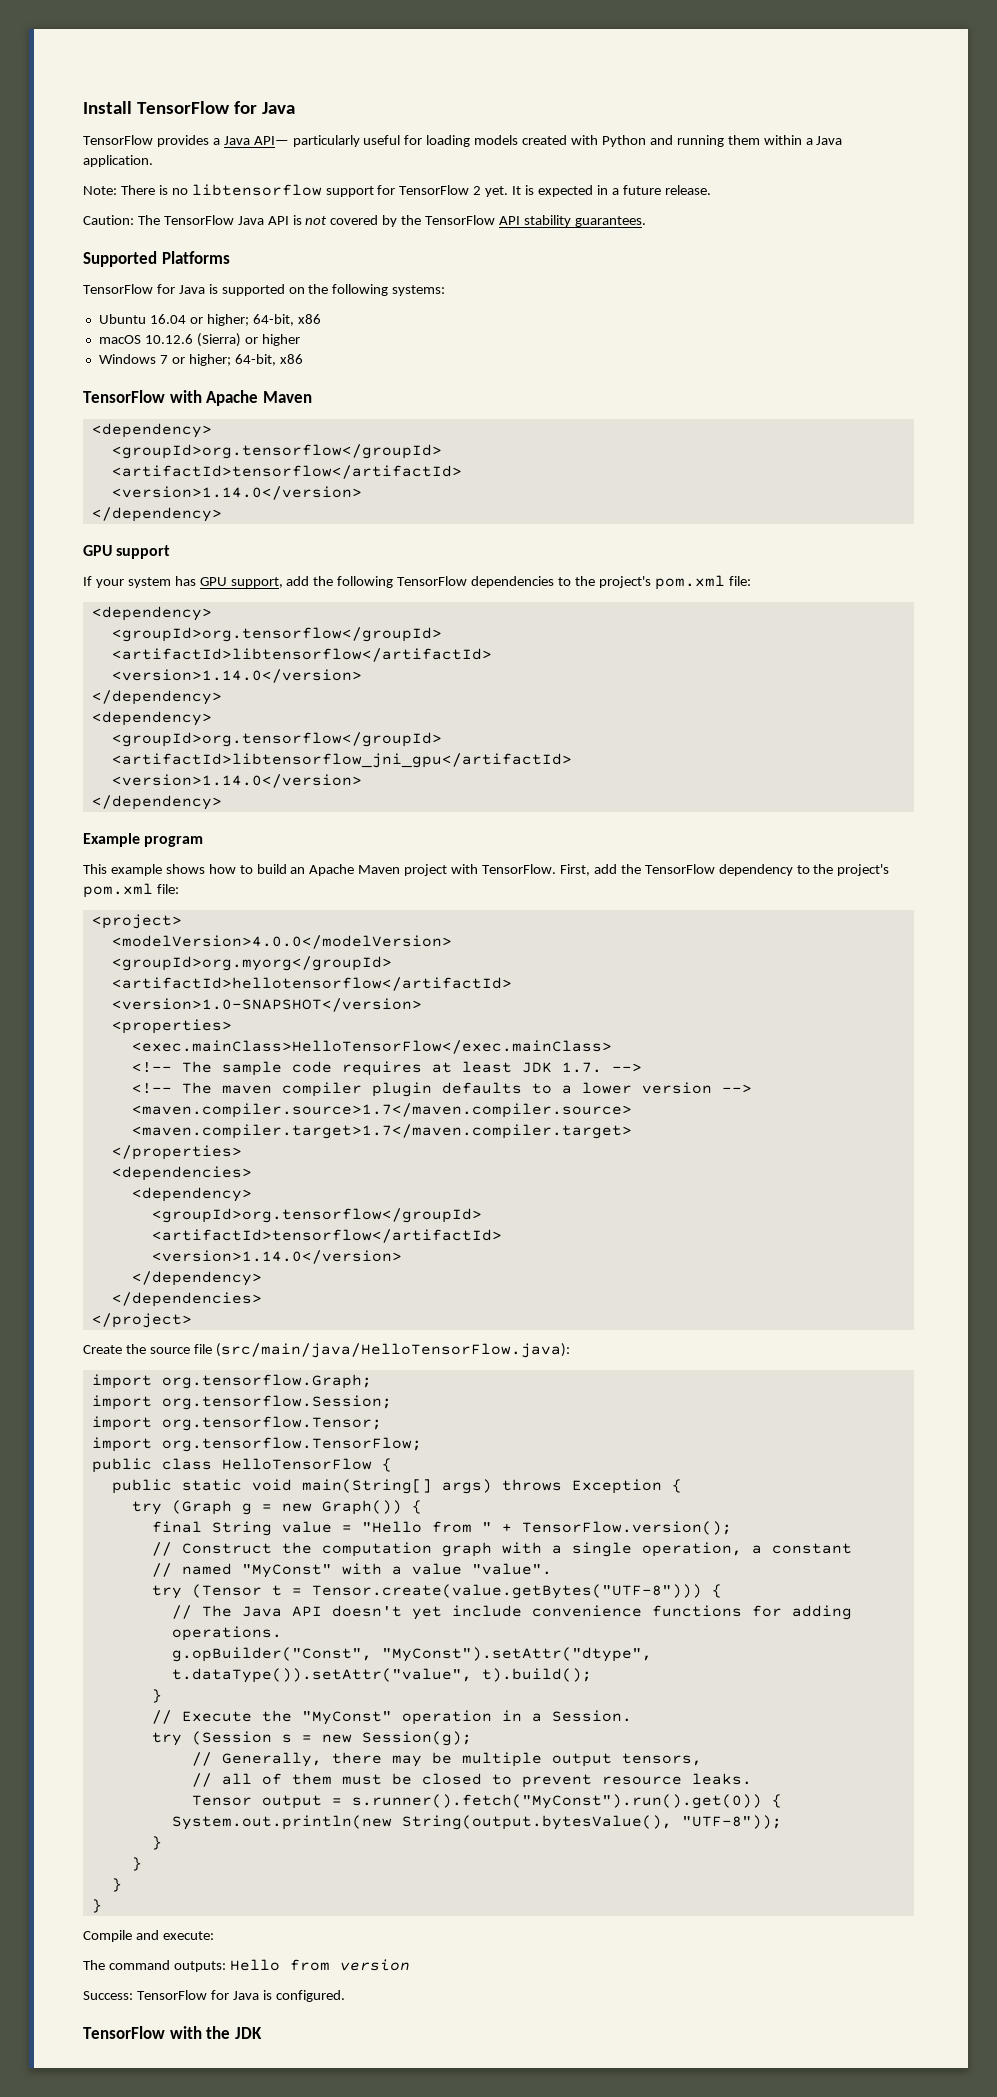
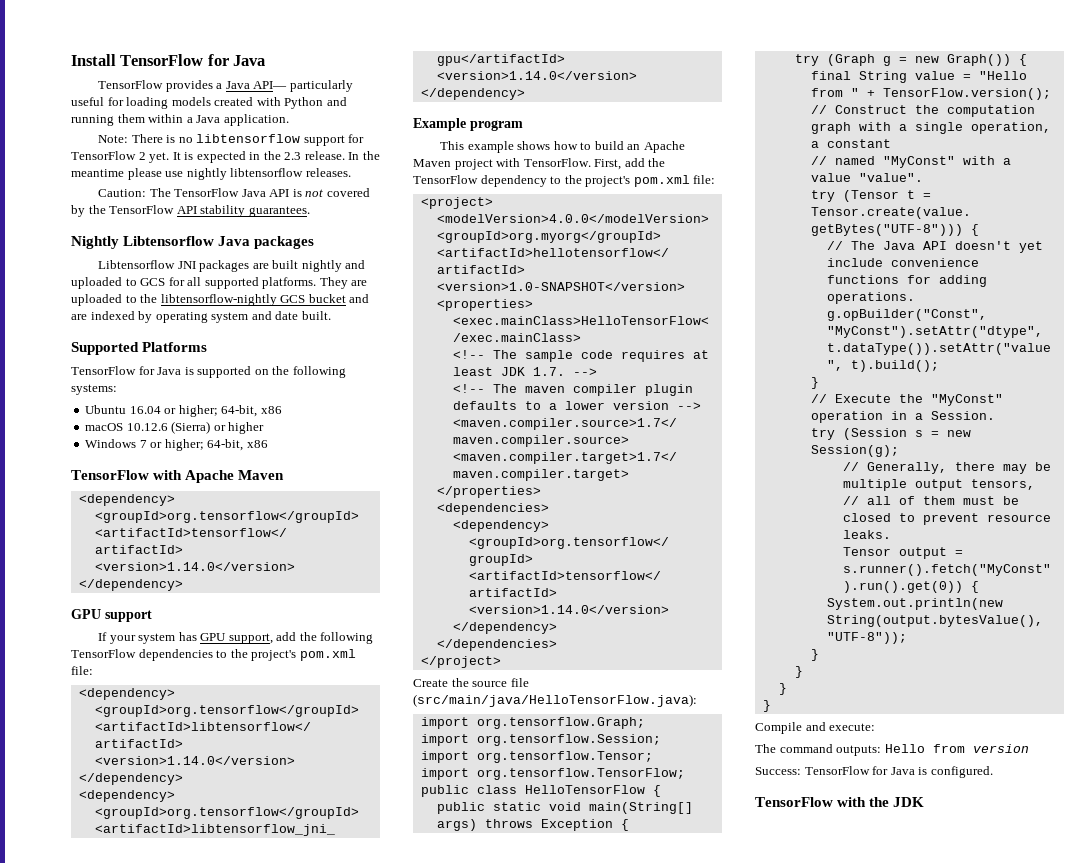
[611,185,661,195] a future -> [263,151,302,160] the 2.3
(711, 190) none -> [348,151,380,160] [71,168,351,180] In the meantime please use nightly libtensorflow releases.
(646, 221) none -> [71,236,315,249] [98,260,366,272] [71,277,368,289] [71,294,370,306] [71,311,331,323] // Nightly Libtensorflow Java packages // Libtensorflow JNI packages are built nightly and uploaded to GCS for all supported platforms. They are uploaded to the libtensorflow-nightly GCS bucket and are indexed by operating system and date built.

